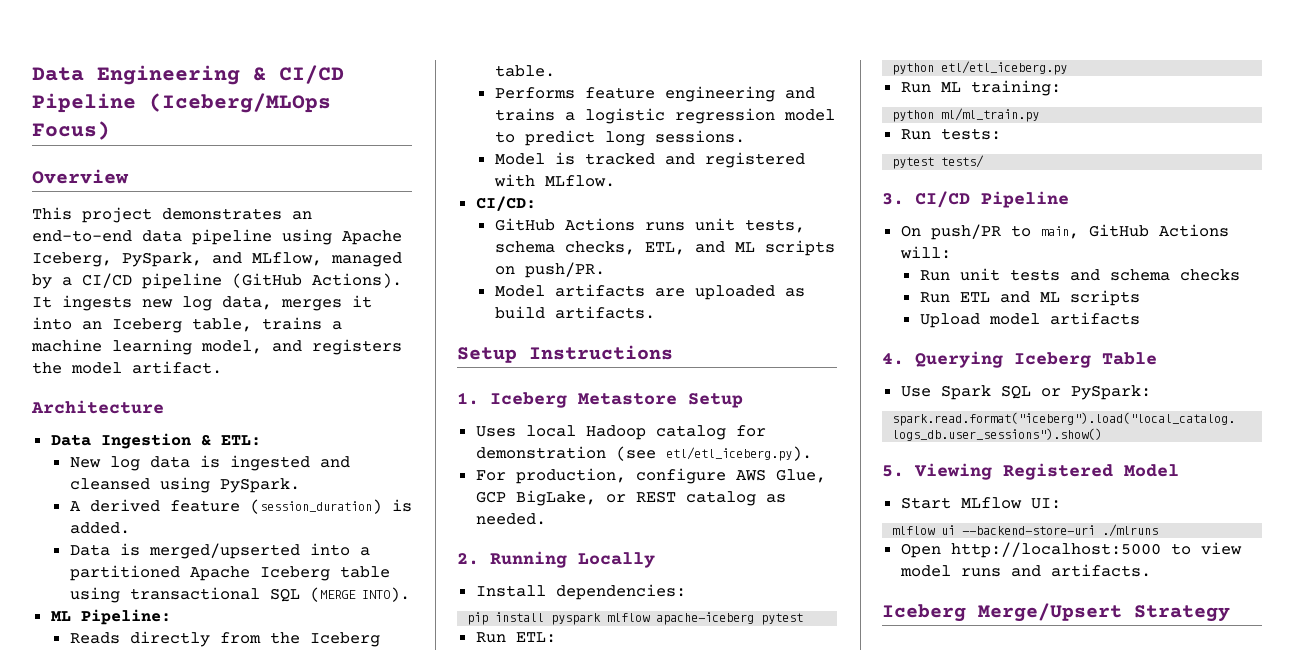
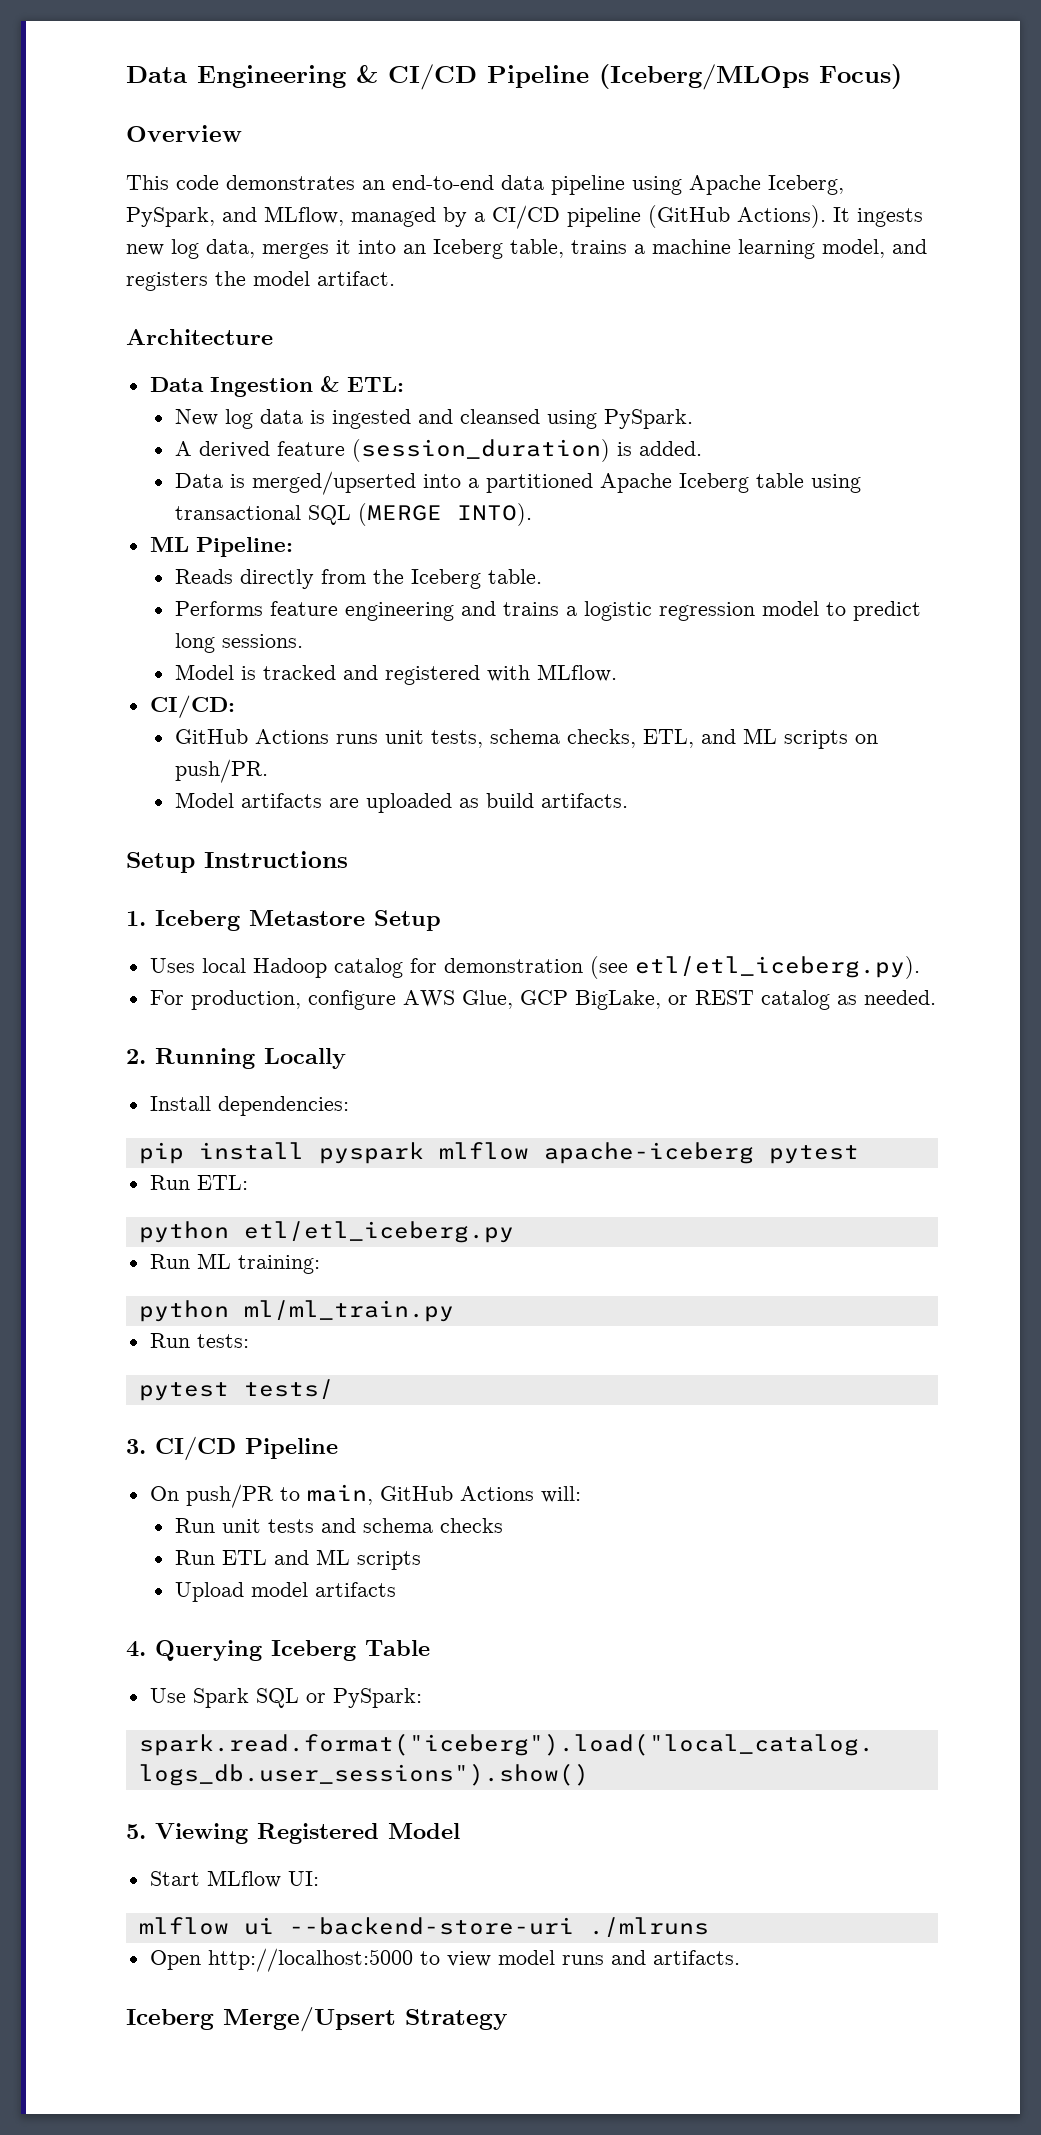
[82,207,152,223] project -> [176,175,219,190] code

